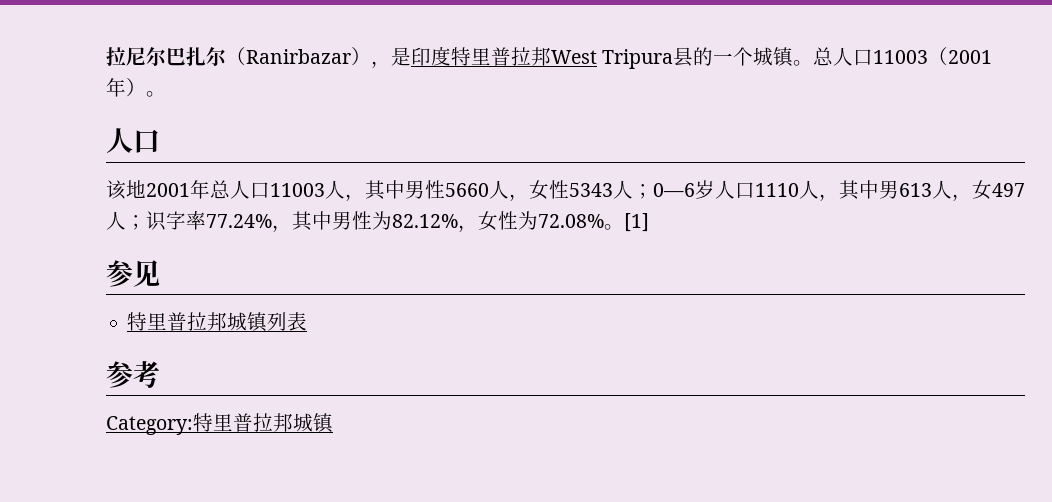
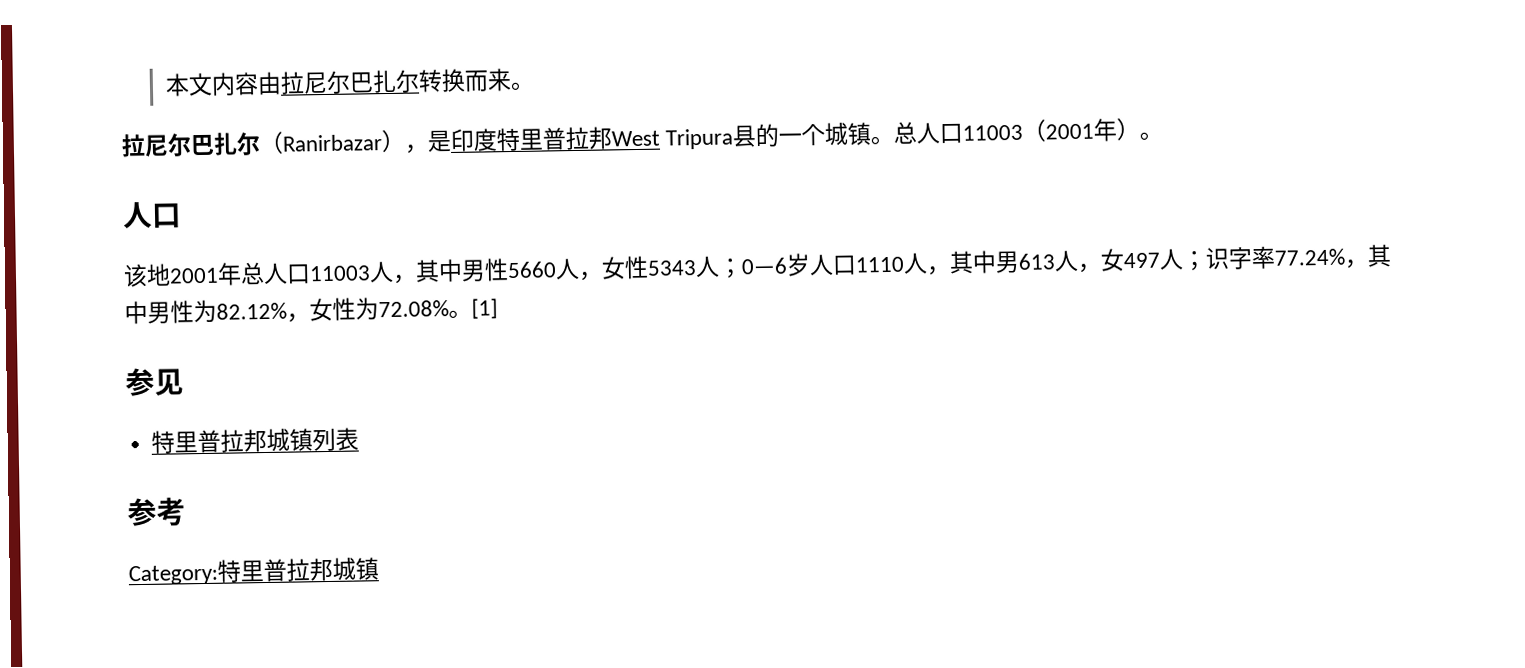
(106, 56) none -> [164,68,535,97] 本文内容由拉尼尔巴扎尔转换而来。 //

